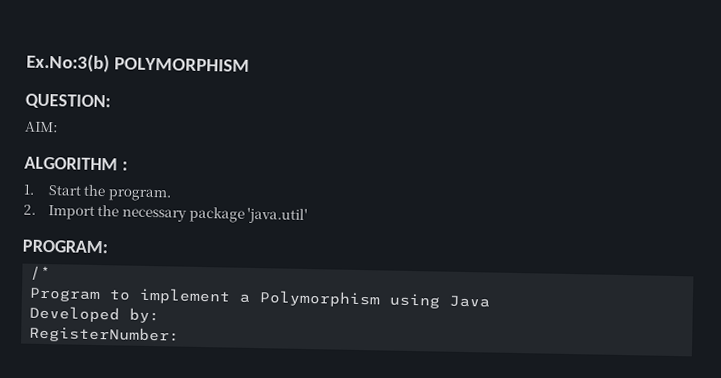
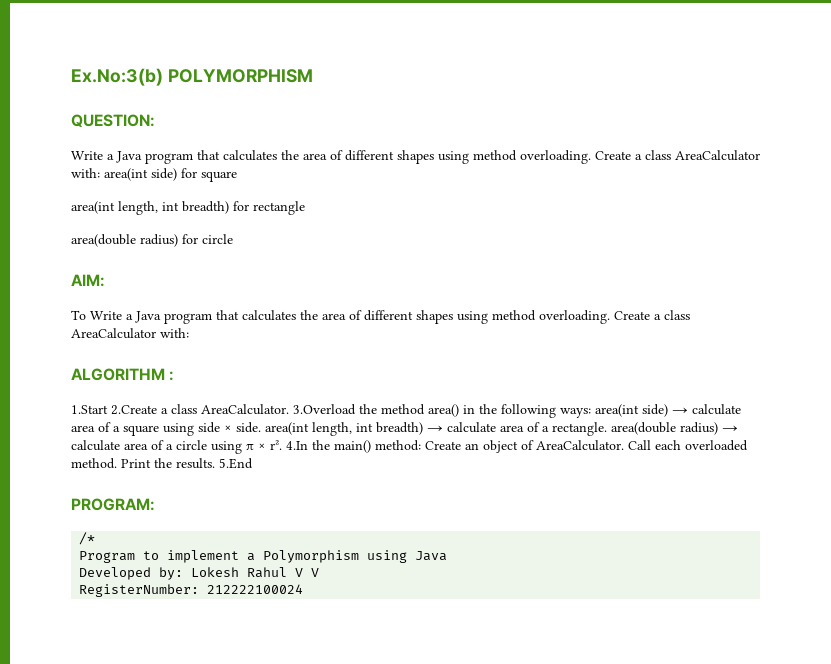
[25,121,58,133] [24,156,128,171] [23,184,172,202] [23,204,309,225] AIM: // ALGORITHM : // 1. Start the program. // 2. Import the necessary package 'java.util' -> [71,150,760,164] [71,168,237,182] [71,201,305,215] [71,234,233,247] [71,274,105,287] [71,310,690,324] [71,328,189,339] [71,368,175,381] [71,404,741,418] [71,422,738,436] [71,440,748,454] [71,458,253,469] Write a Java program that calculates the area of different shapes using method overloading. Create a class AreaCalculator with: area(int side) for square // area(int length, int breadth) for rectangle // area(double radius) for circle // AIM: // To Write a Java program that calculates the area of different shapes using method overloading. Create a class AreaCalculator with: // ALGORITHM : // 1.Start 2.Create a class AreaCalculator. 3.Overload the method area() in the following ways: area(int side) → calculate area of a square using side × side. area(int length, int breadth) → calculate area of a rectangle. area(double radius) → calculate area of a circle using π × r². 4.In the main() method: Create an object of AreaCalculator. Call each overloaded method. Print the results. 5.End
(161, 315) none -> [191,567,320,578] Lokesh Rahul V V
(181, 334) none -> [207,584,304,594] 212222100024

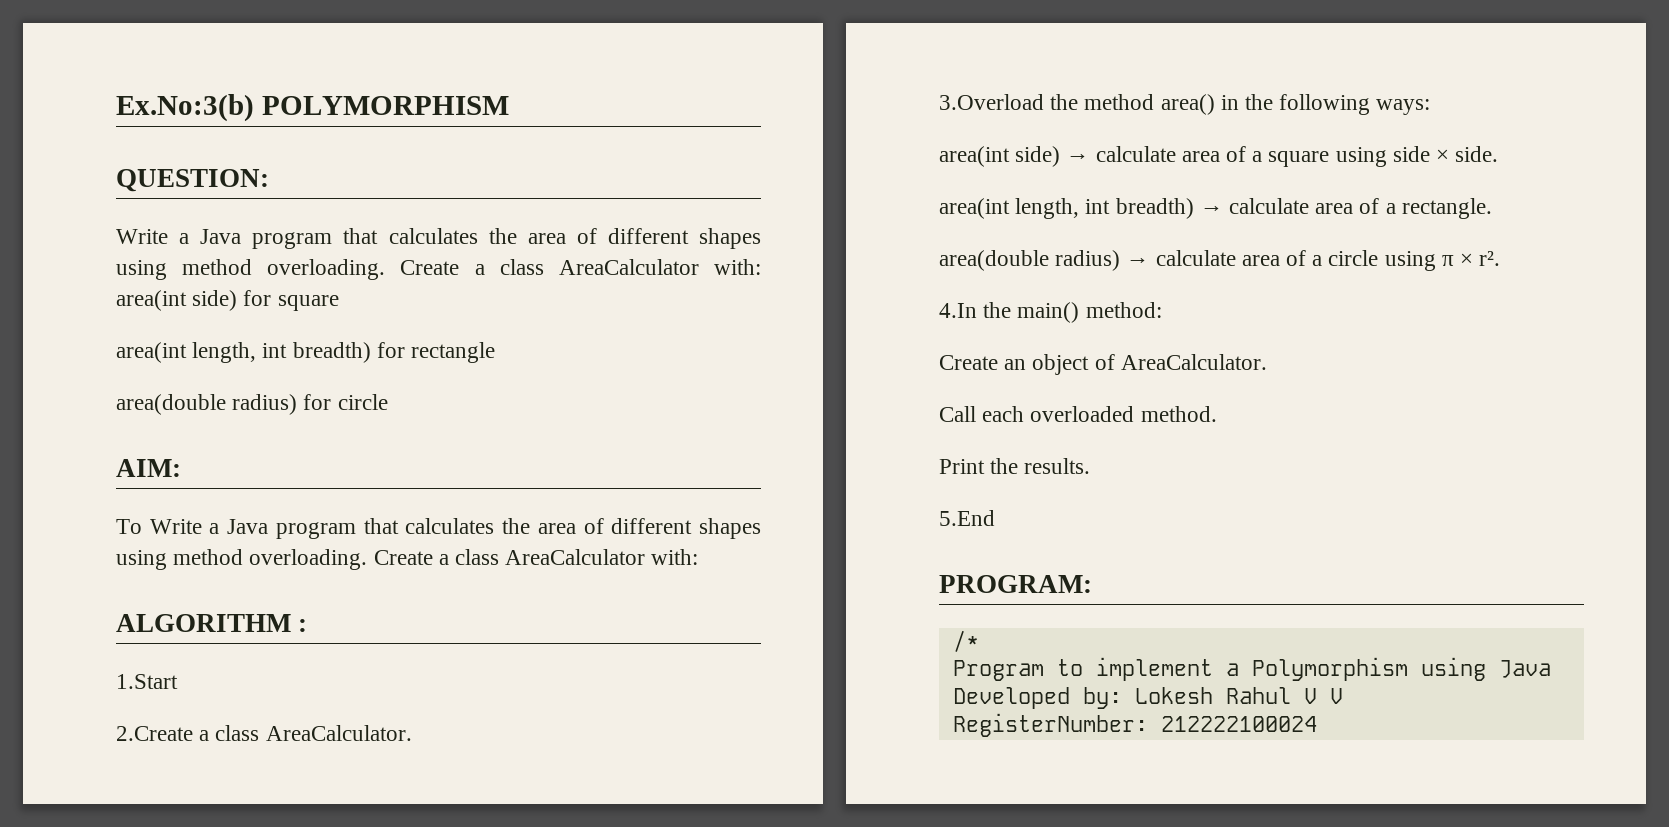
(108, 409) none -> (178, 681) //
(289, 409) none -> (412, 733) //
(591, 413) none -> (1431, 107) //
(261, 427) none -> (1499, 154) //
(607, 429) none -> (1492, 208) //
(282, 445) none -> (1501, 258) //
(421, 445) none -> (1162, 310) //
(624, 445) none -> (1267, 362) //
(117, 463) none -> (1217, 414) //
(215, 463) none -> (1091, 466) //

